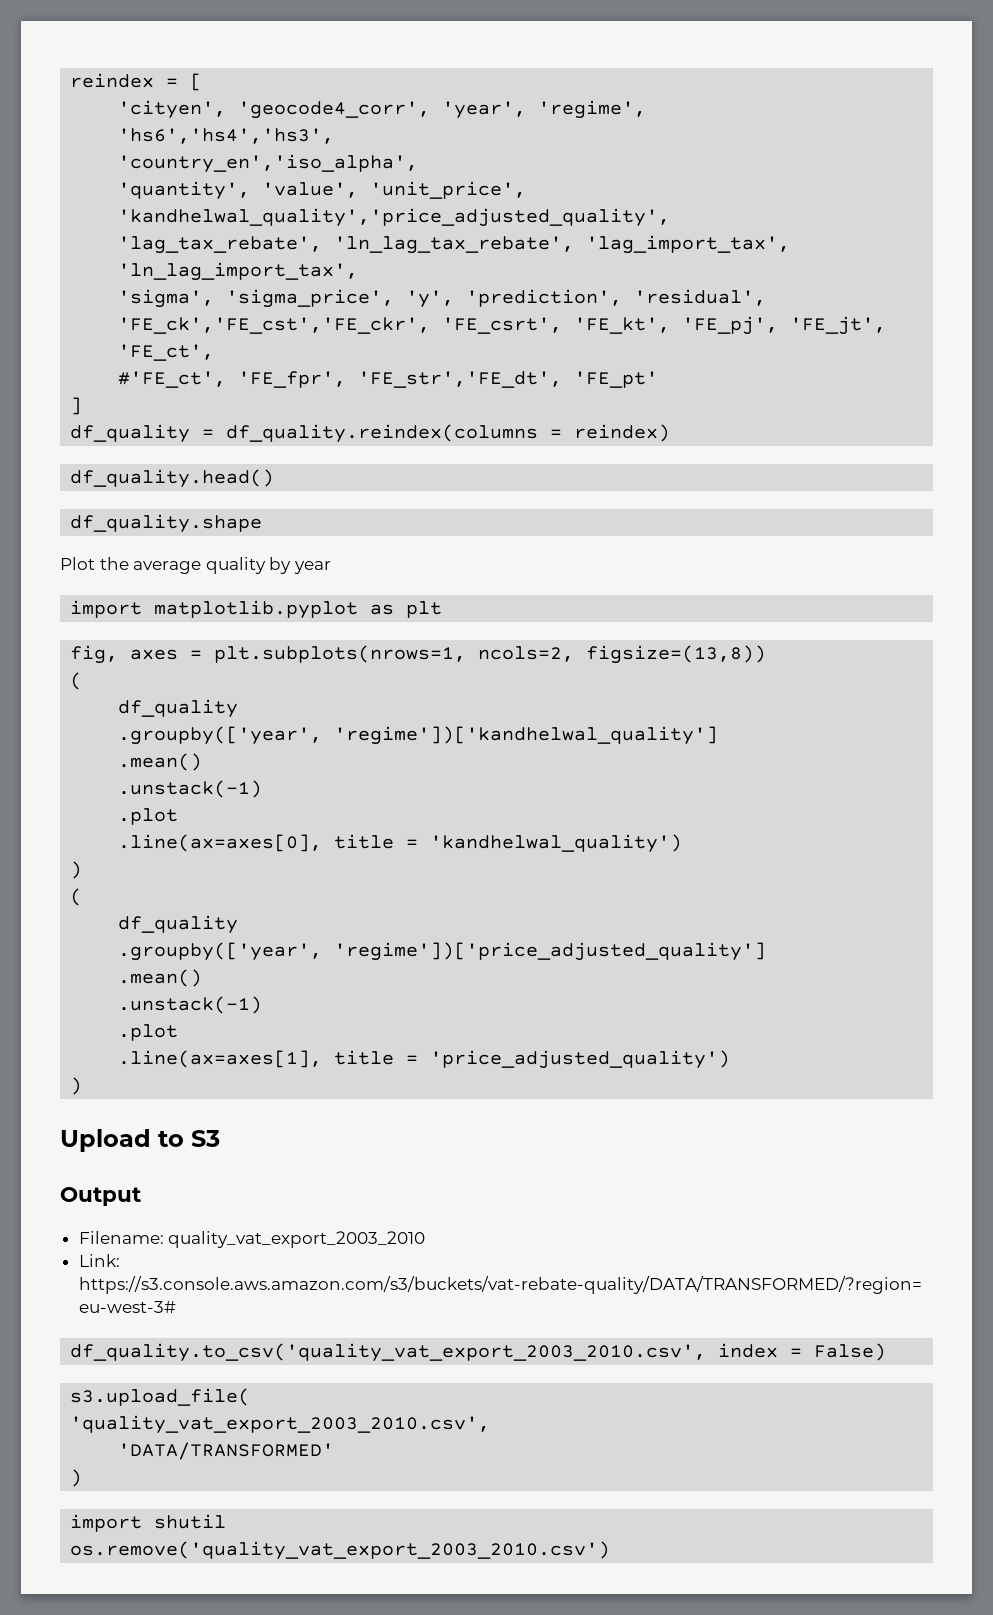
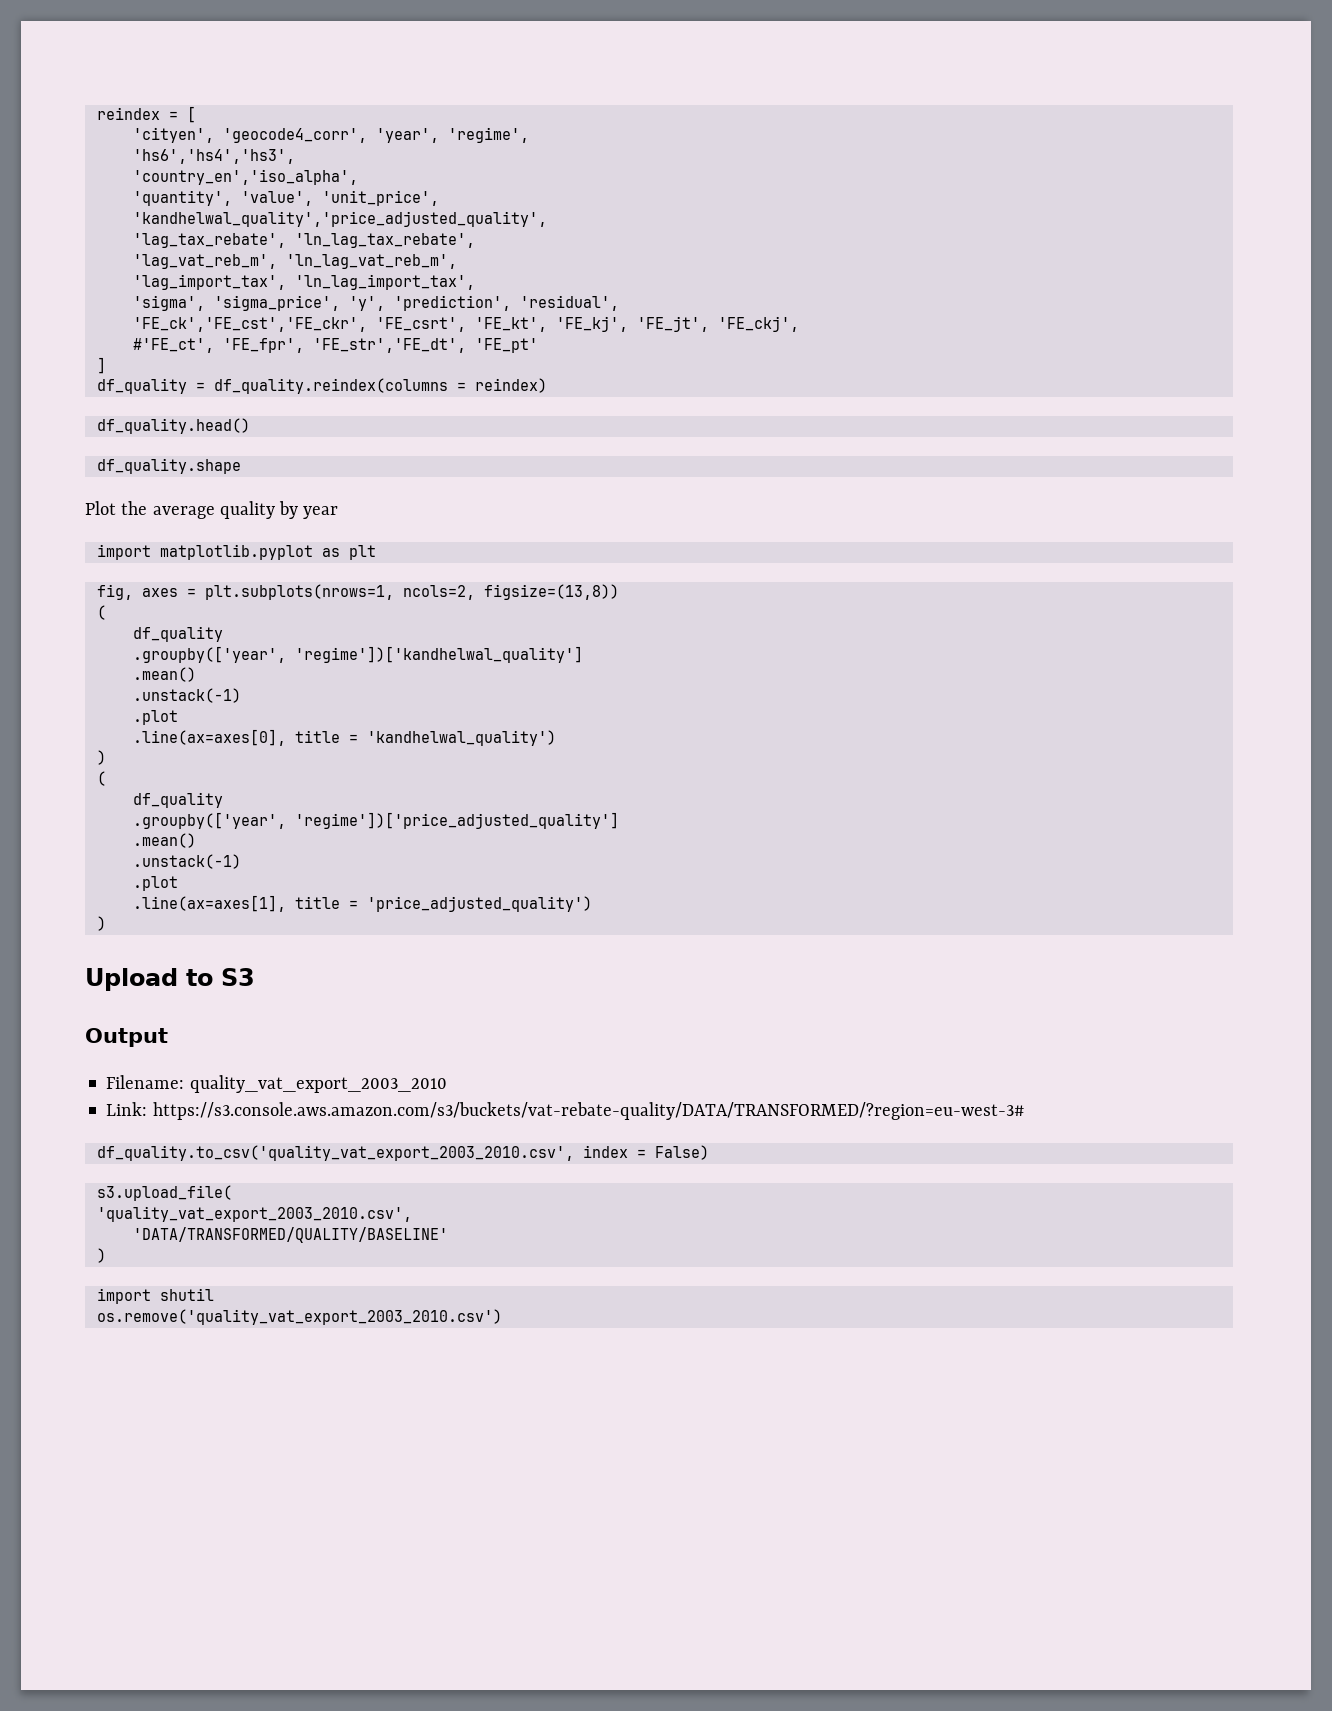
(575, 245) none -> [132,254,457,269] // 'lag_vat_reb_m', 'ln_lag_vat_reb_m', //
[682,316,887,335] [118,344,215,361] 'FE_pj', 'FE_jt', 'FE_ct', -> [555,316,799,332] 'FE_kj', 'FE_jt', 'FE_ckj',
[118,1442,335,1460] 'DATA/TRANSFORMED' -> [132,1227,448,1243] 'DATA/TRANSFORMED/QUALITY/BASELINE'

